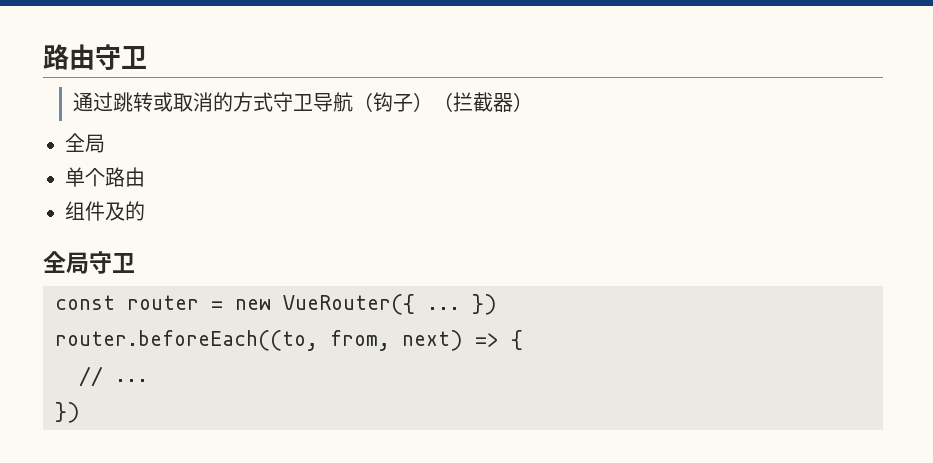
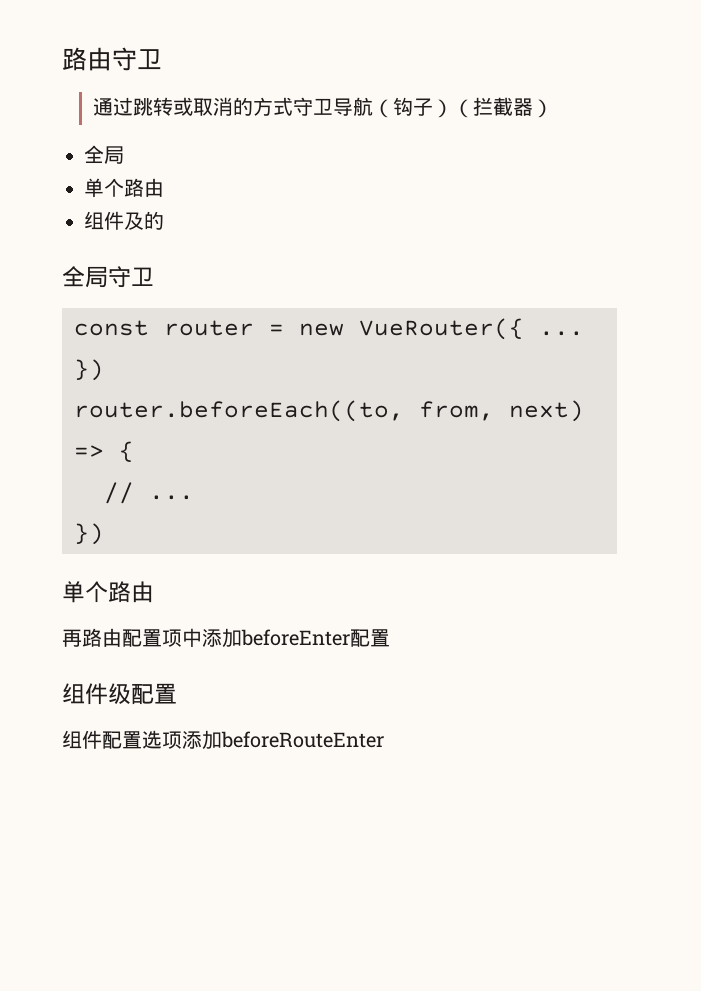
(80, 412) none -> [62,581,154,603] [62,628,390,648] [62,683,177,705] [62,730,384,750] // 单个路由 // 再路由配置项中添加beforeEnter配置 // 组件级配置 // 组件配置选项添加beforeRouteEnter

